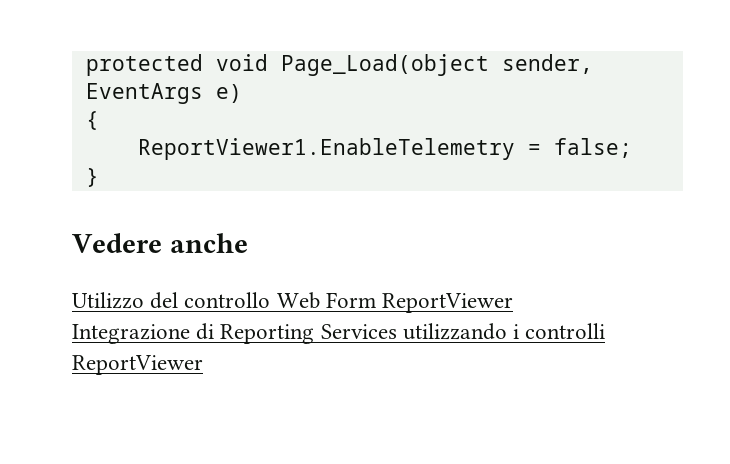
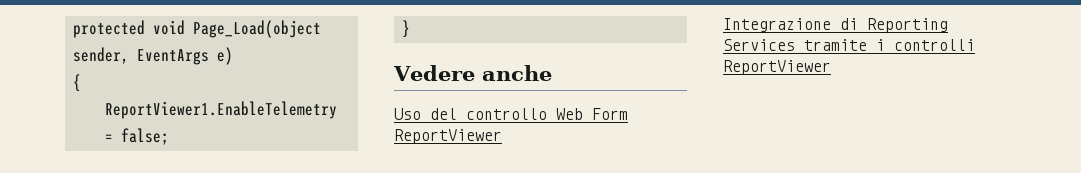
[72,292,144,309] Utilizzo -> [394,108,421,120] Uso
[402,323,507,340] utilizzando -> [804,39,867,51] tramite

